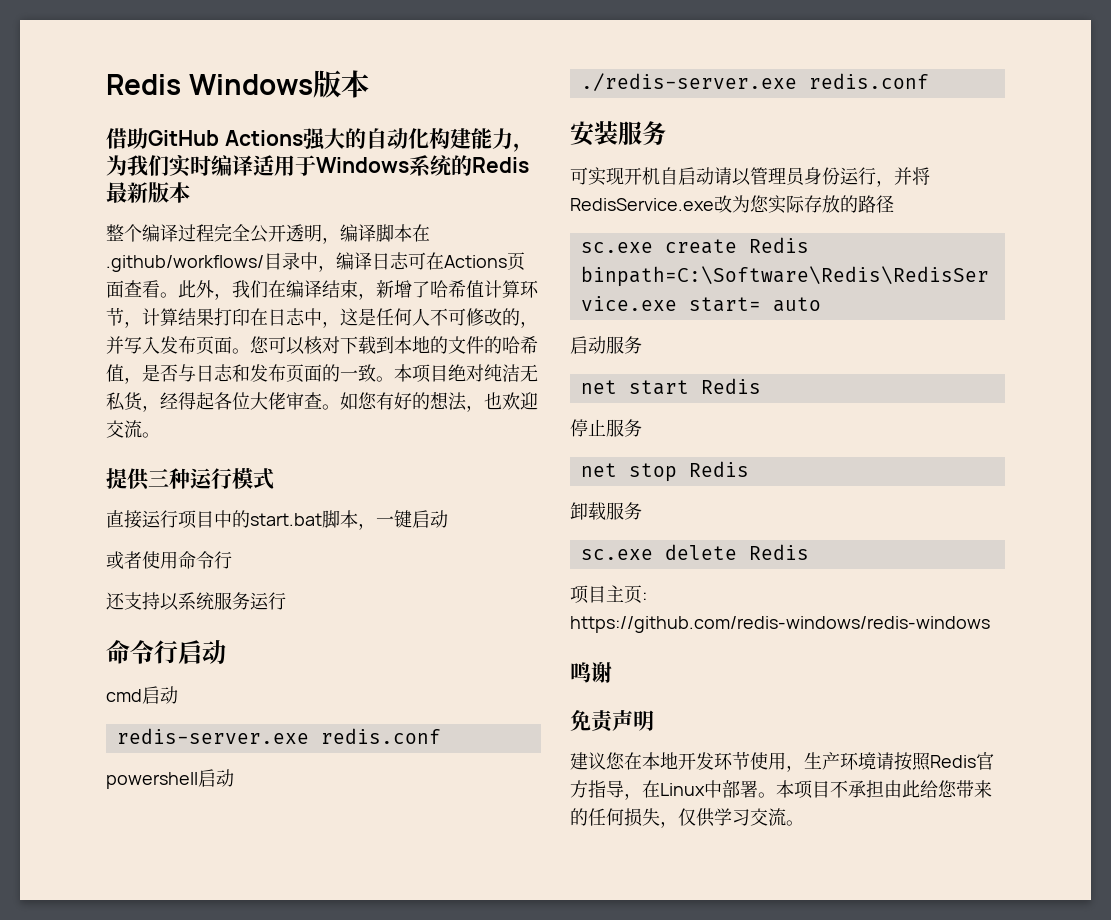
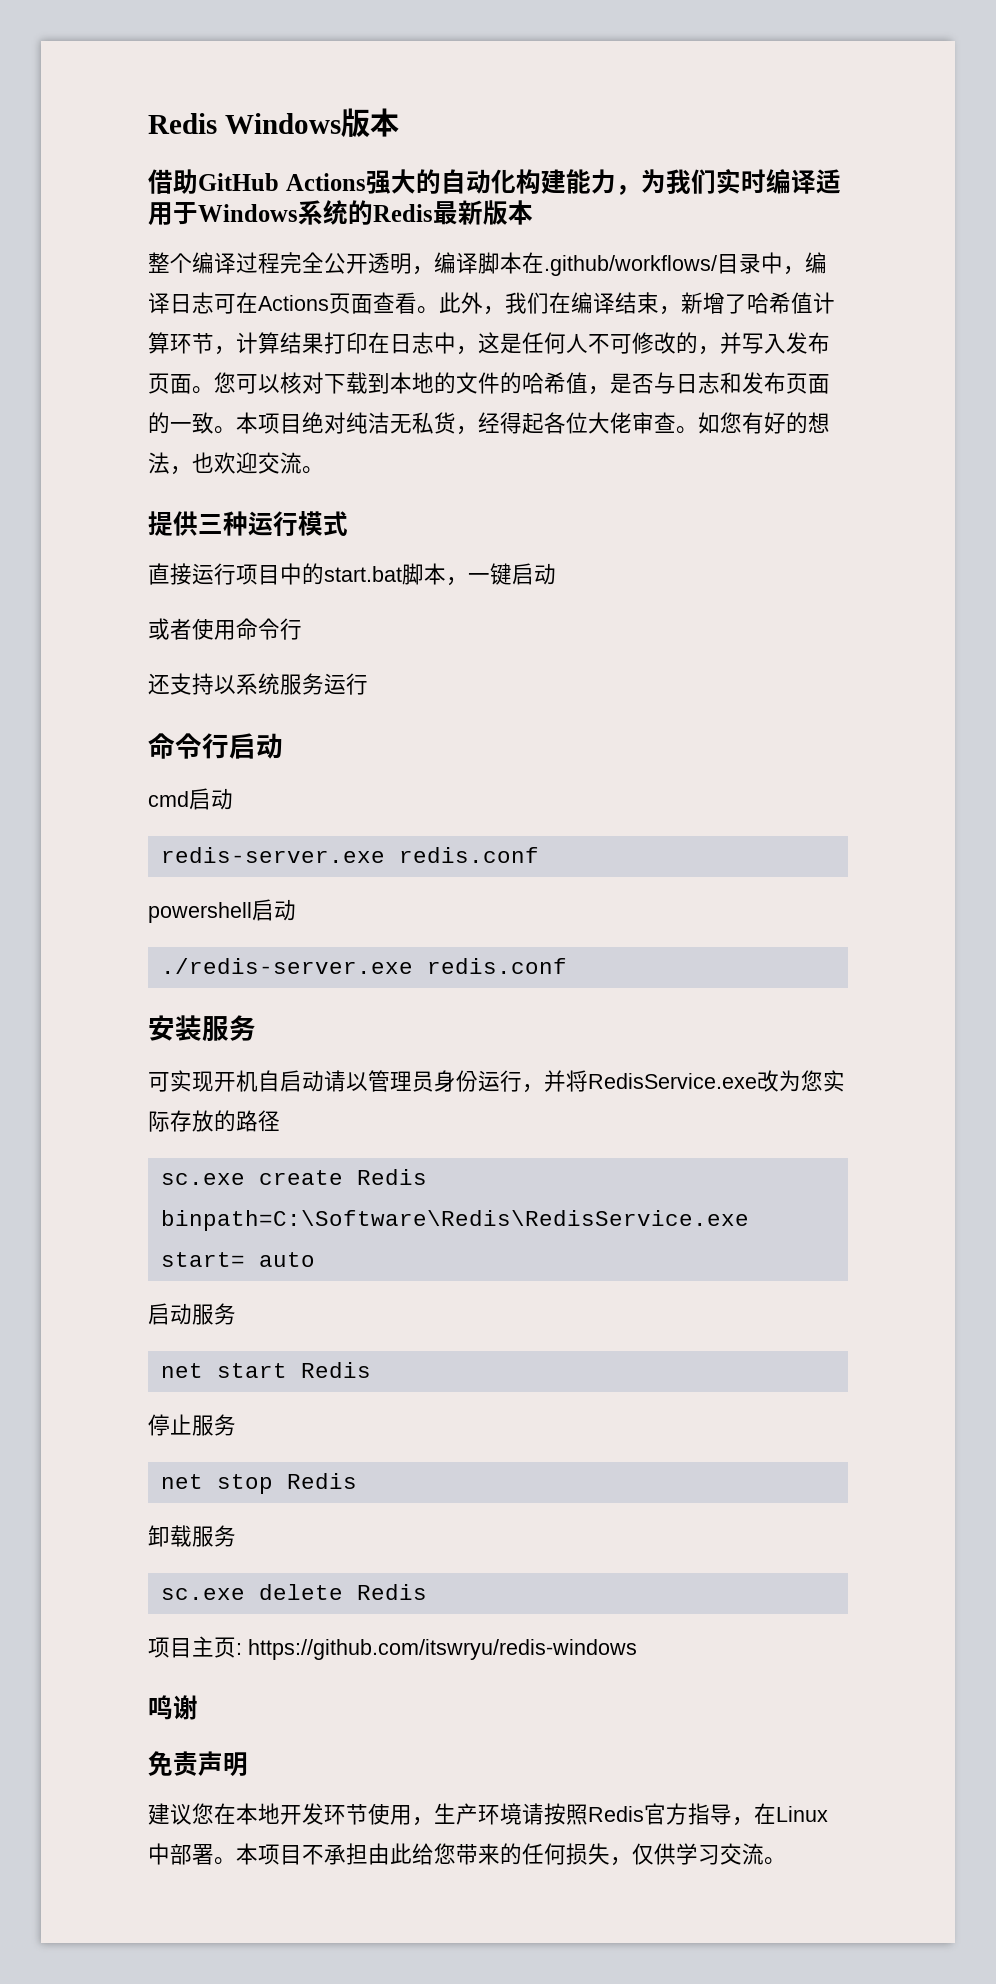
[570,616,990,633] https://github.com/redis-windows/redis-windows -> [248,1639,637,1660] https://github.com/itswryu/redis-windows

